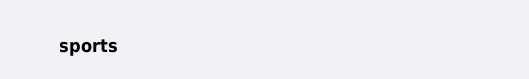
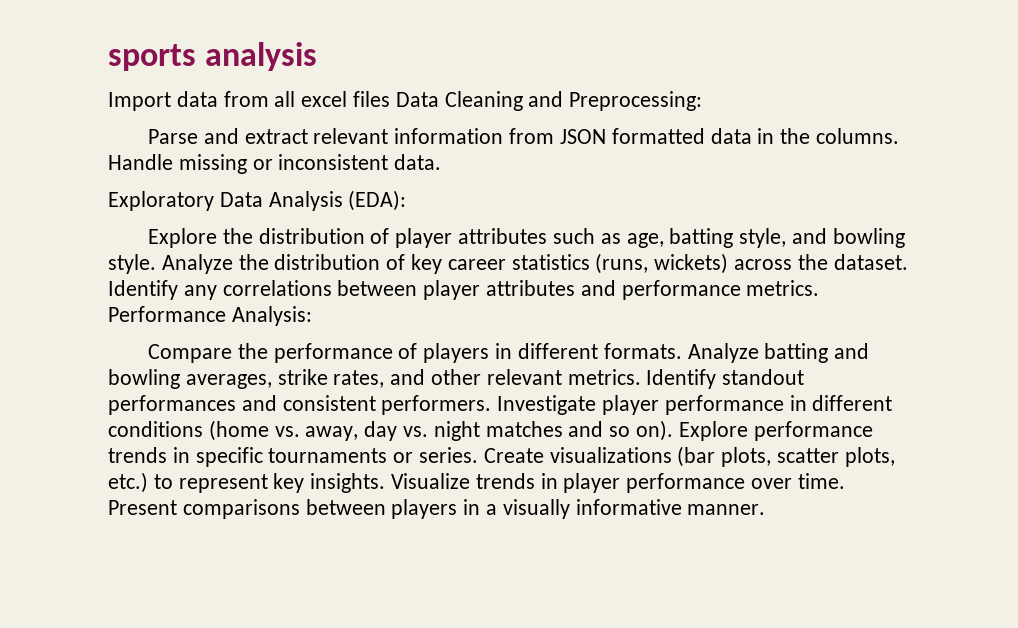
(118, 47) none -> [205,42,318,71] [108,91,703,111] [148,128,899,144] [108,154,442,174] [108,190,407,211] [148,228,905,248] [108,253,908,274] [108,280,820,300] [108,306,312,326] [148,343,870,363] [108,369,805,389] [108,395,893,415] [108,420,873,441] [108,446,895,467] [108,472,845,493] [108,499,766,519] analysis // Import data from all excel files Data Cleaning and Preprocessing: // Parse and extract relevant information from JSON formatted data in the columns. Handle missing or inconsistent data. // Exploratory Data Analysis (EDA): // Explore the distribution of player attributes such as age, batting style, and bowling style. Analyze the distribution of key career statistics (runs, wickets) across the dataset. Identify any correlations between player attributes and performance metrics. Performance Analysis: // Compare the performance of players in different formats. Analyze batting and bowling averages, strike rates, and other relevant metrics. Identify standout performances and consistent performers. Investigate player performance in different conditions (home vs. away, day vs. night matches and so on). Explore performance trends in specific tournaments or series. Create visualizations (bar plots, scatter plots, etc.) to represent key insights. Visualize trends in player performance over time. Present comparisons between players in a visually informative manner.

